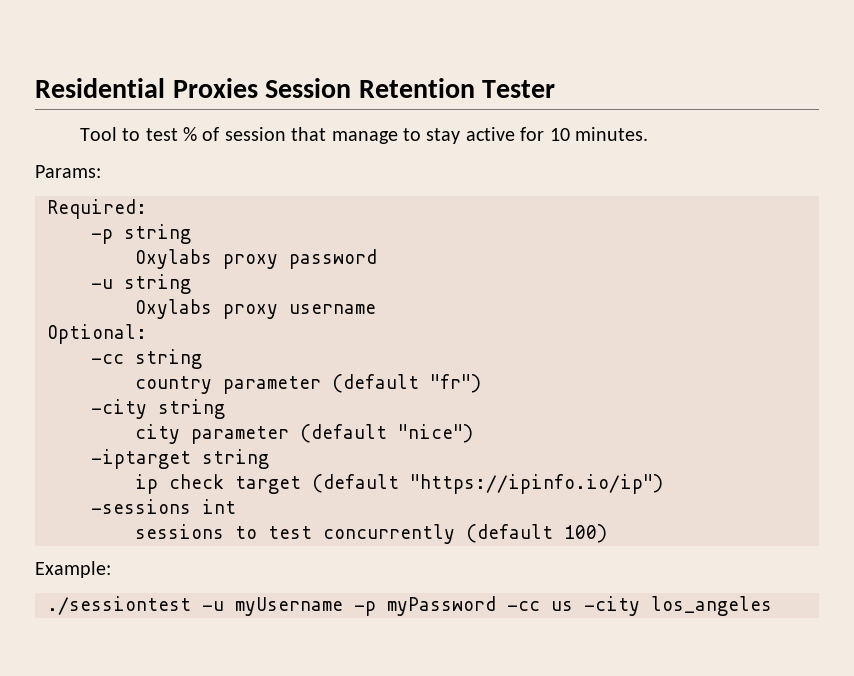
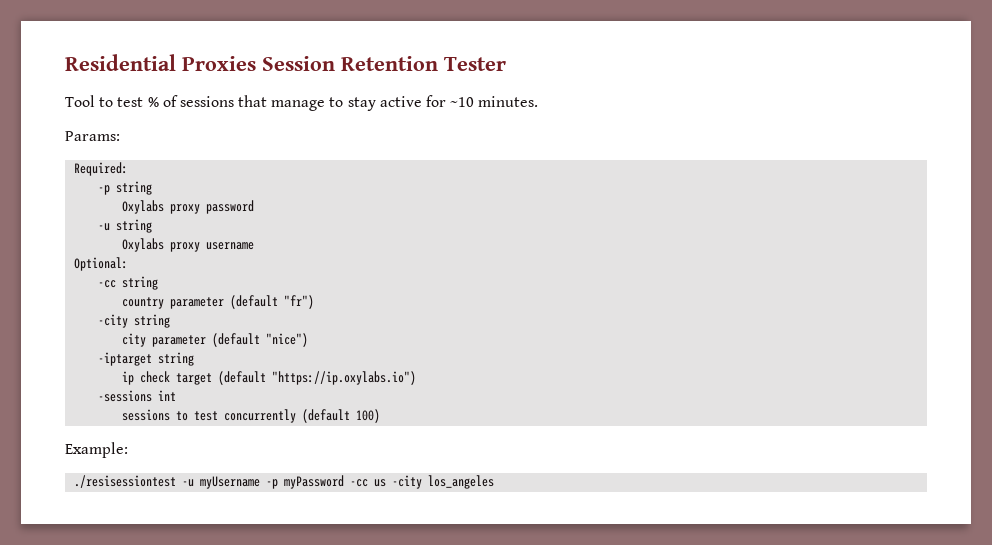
[224,127,286,141] session -> [179,96,234,107] sessions
[549,128,570,141] 10 -> [450,97,475,107] ~10
[410,474,663,494] "https://ipinfo.io/ip") -> [272,371,417,385] "https://ip.oxylabs.io")
[47,596,191,615] ./sessiontest -> [74,475,177,488] ./resisessiontest

